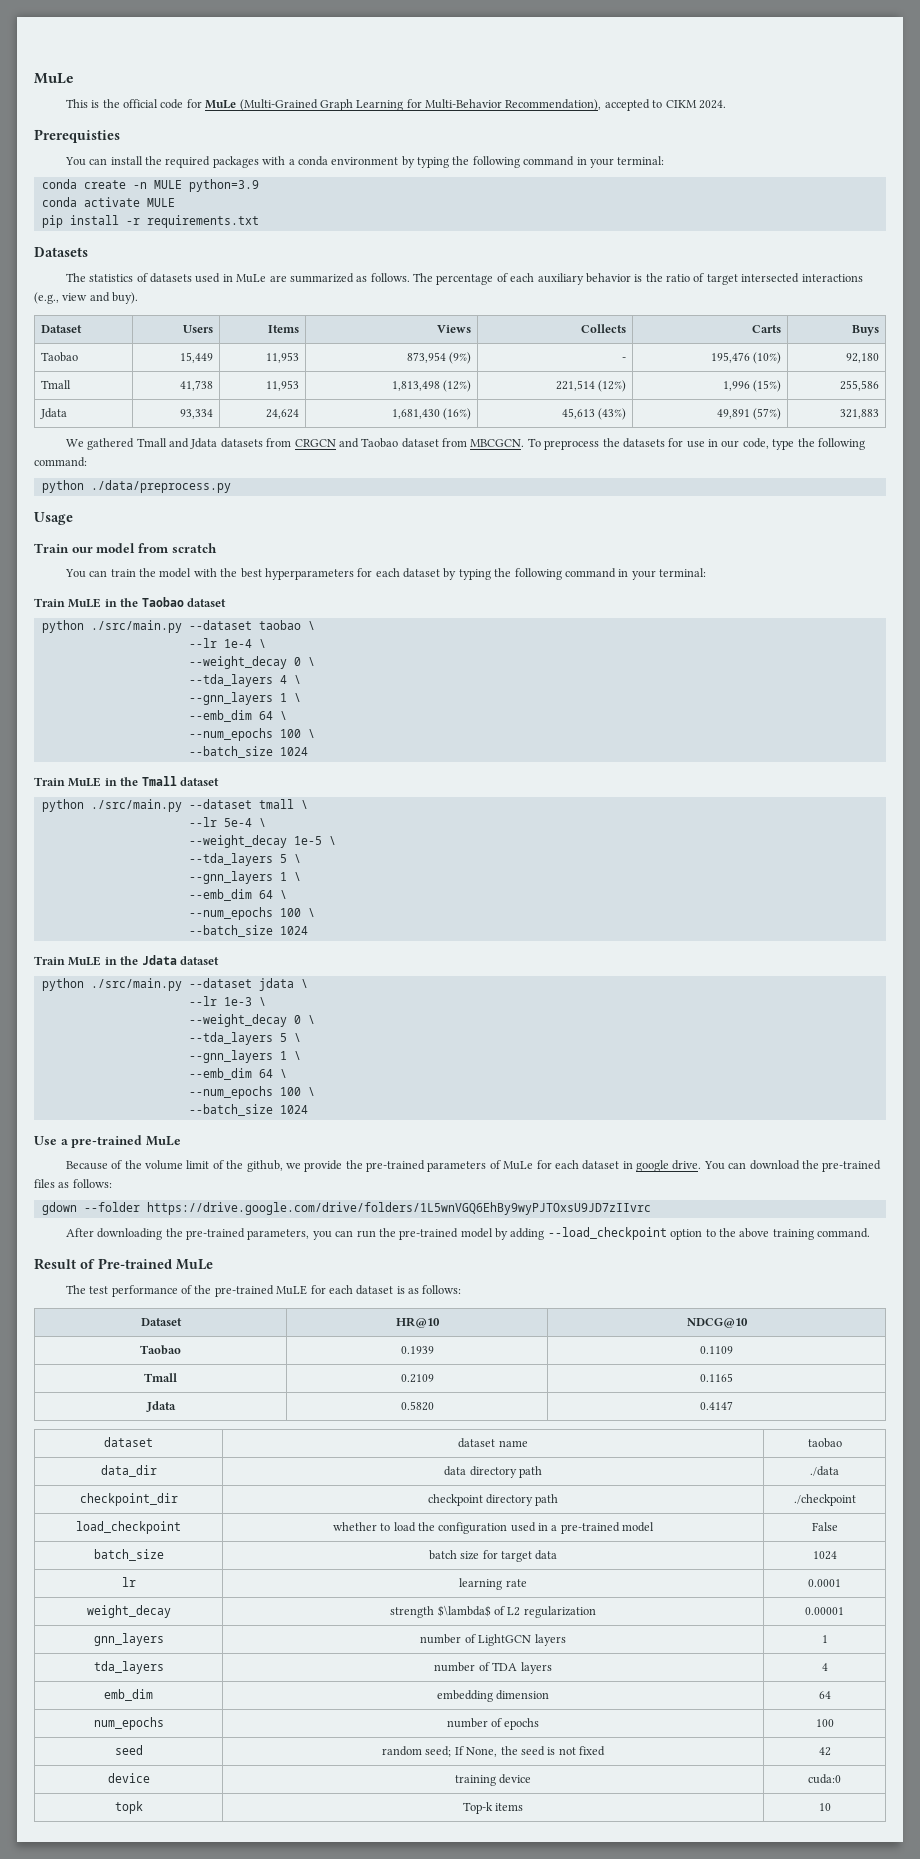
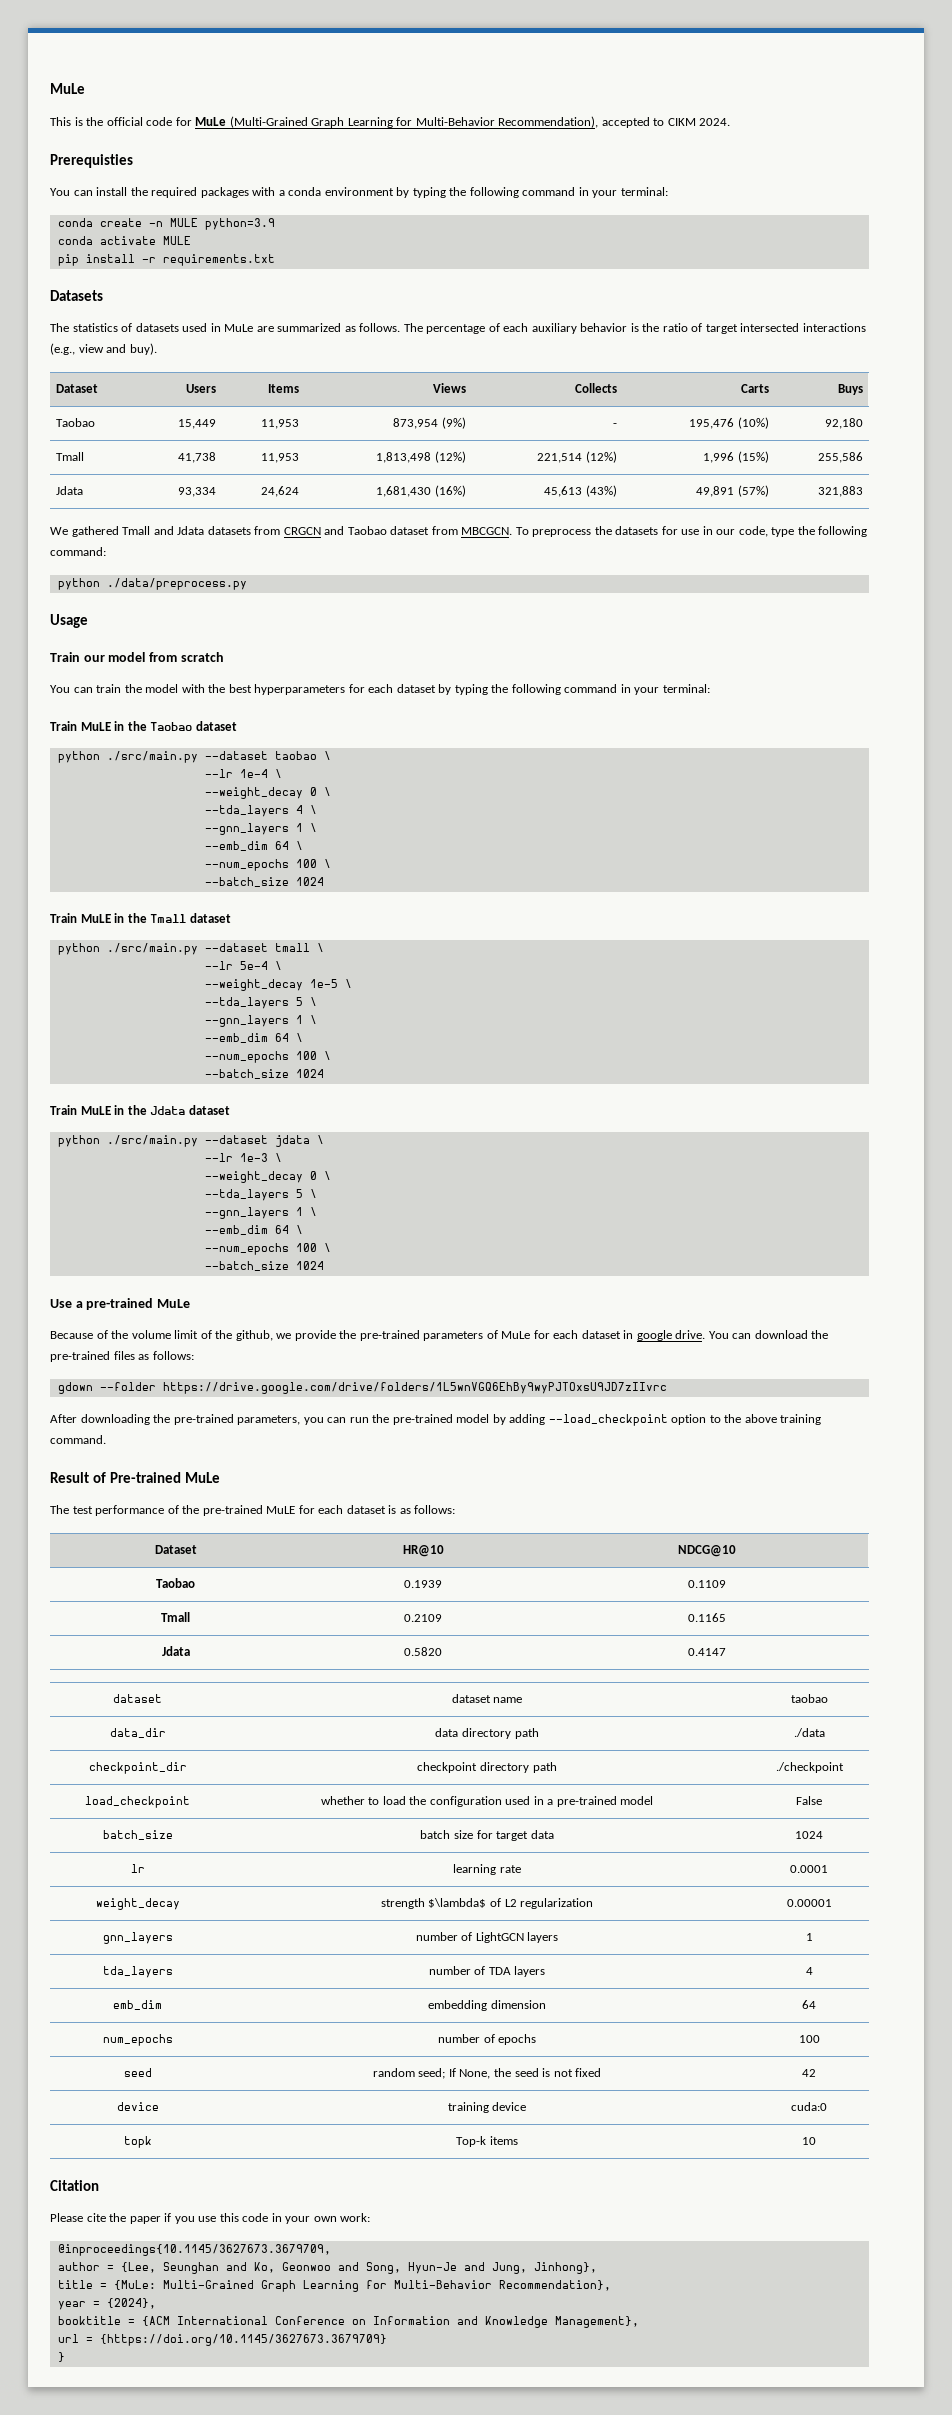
(831, 1807) none -> [50,2180,99,2191] [50,2213,371,2224] [57,2244,331,2256] [57,2262,597,2274] [57,2280,611,2292] [57,2298,156,2310] [57,2316,639,2328] [57,2334,387,2346] [57,2352,65,2362] // Citation // Please cite the paper if you use this code in your own work: // @inproceedings{10.1145/3627673.3679709, // author = {Lee, Seunghan and Ko, Geonwoo and Song, Hyun-Je and Jung, Jinhong}, // title = {MuLe: Multi-Grained Graph Learning for Multi-Behavior Recommendation}, // year = {2024}, // booktitle = {ACM International Conference on Information and Knowledge Management}, // url = {https://doi.org/10.1145/3627673.3679709} // }

